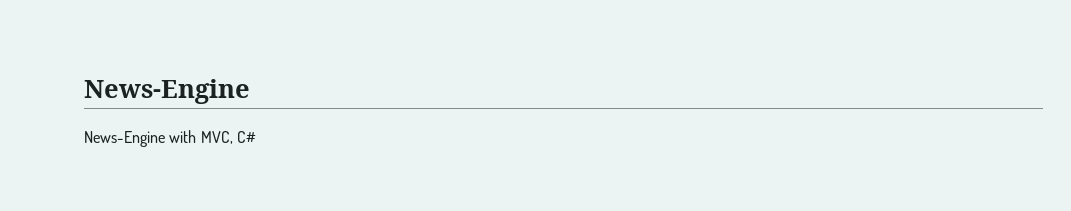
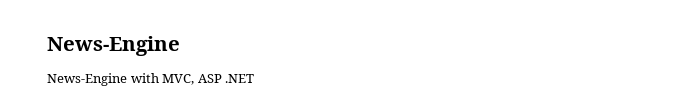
[236,131,256,143] C# -> [197,74,255,83] ASP .NET

